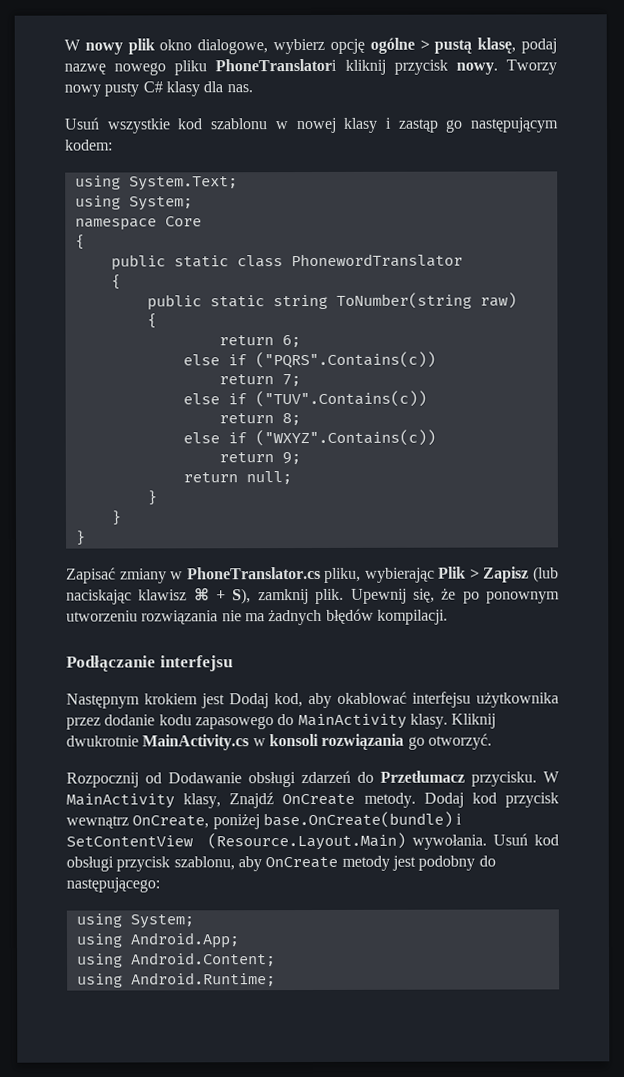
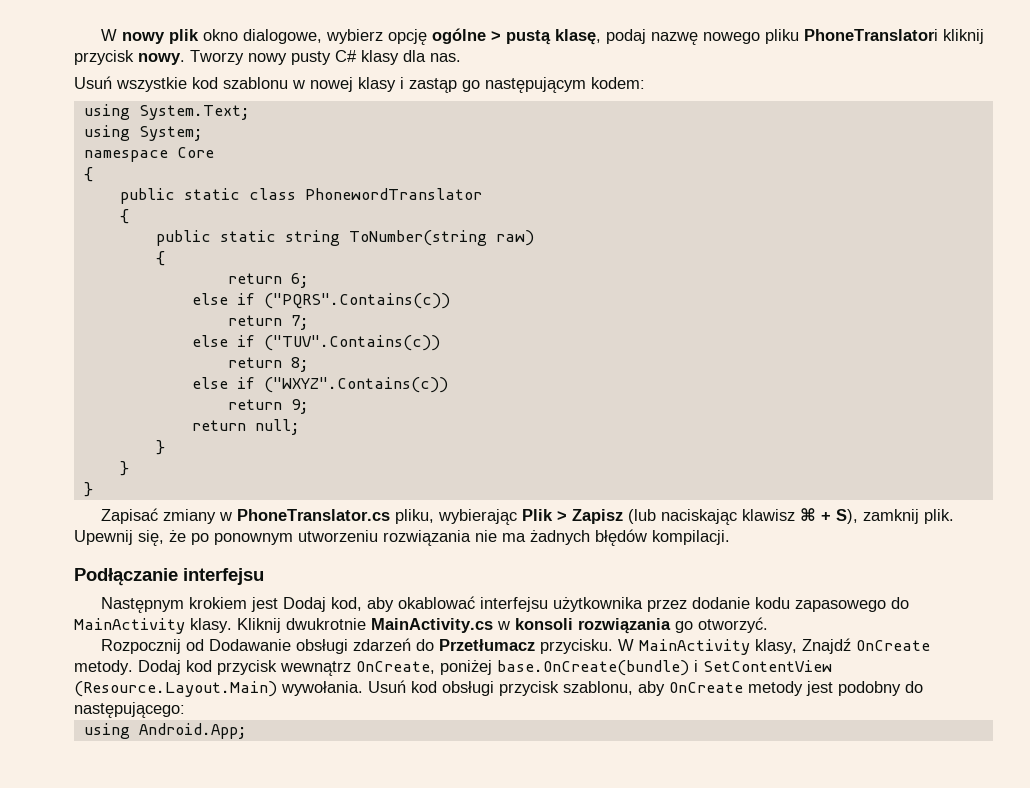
[75,913,194,929] // using System; -> (185, 710) none
[76,952,276,968] [76,972,276,988] // using Android.Content; // using Android.Runtime; -> (247, 731) none

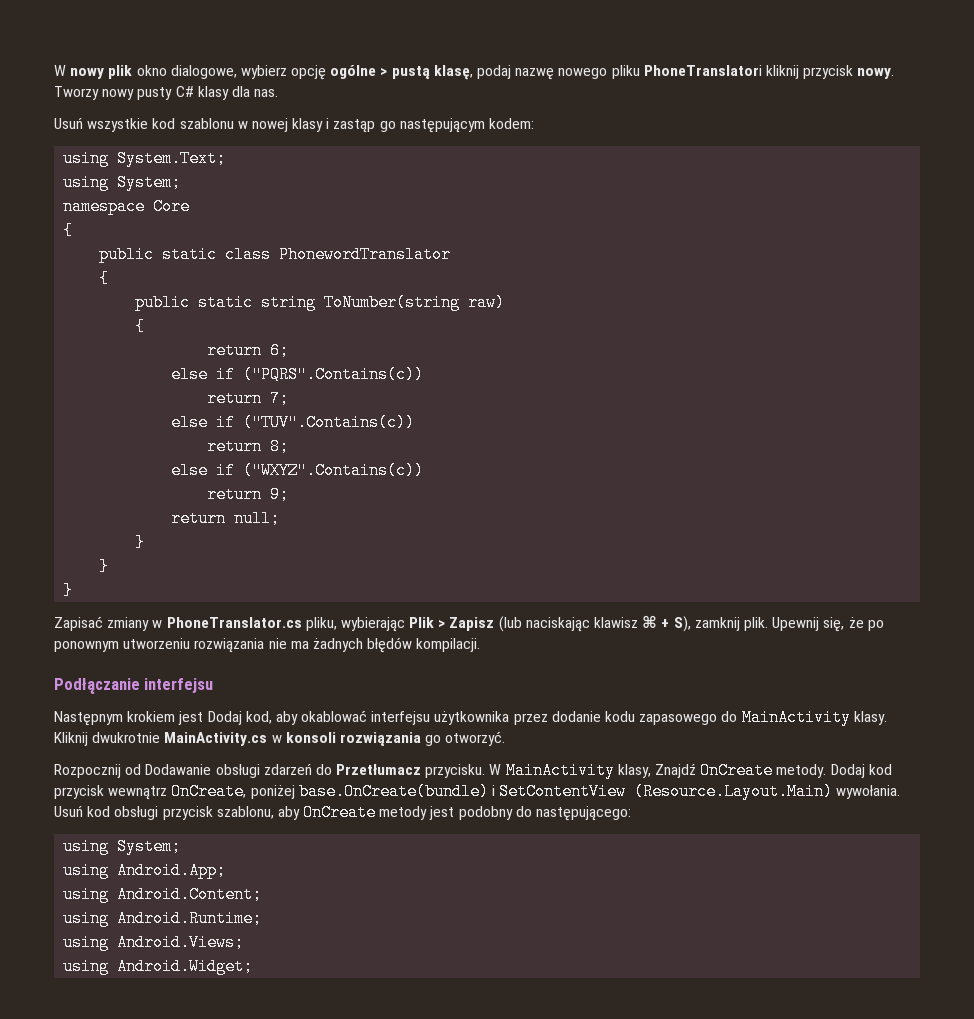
(185, 710) none -> [63,838,182,855] // using System;
(247, 731) none -> [63,886,263,903] [63,910,263,927] [63,934,245,951] [63,958,254,975] // using Android.Content; // using Android.Runtime; // using Android.Views; // using Android.Widget;

